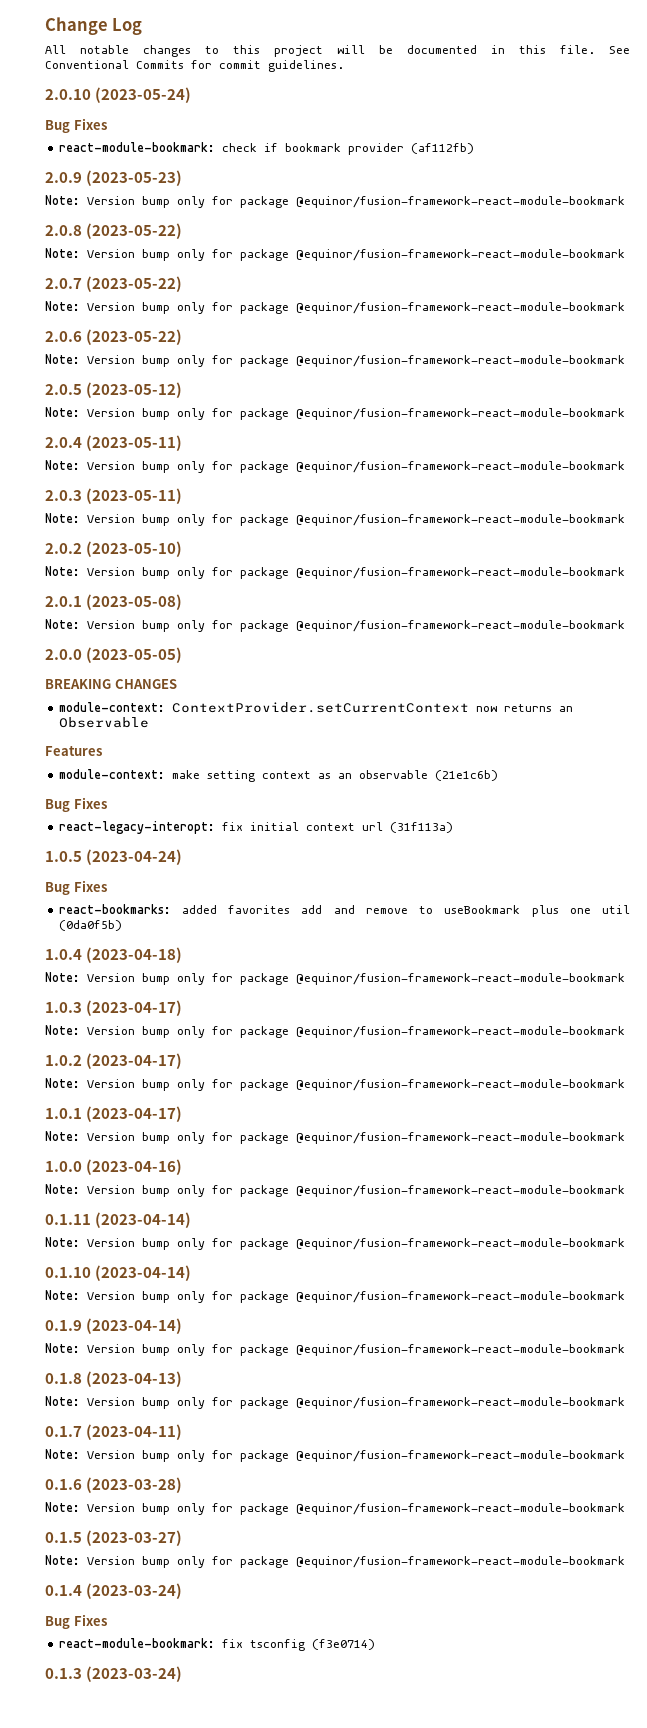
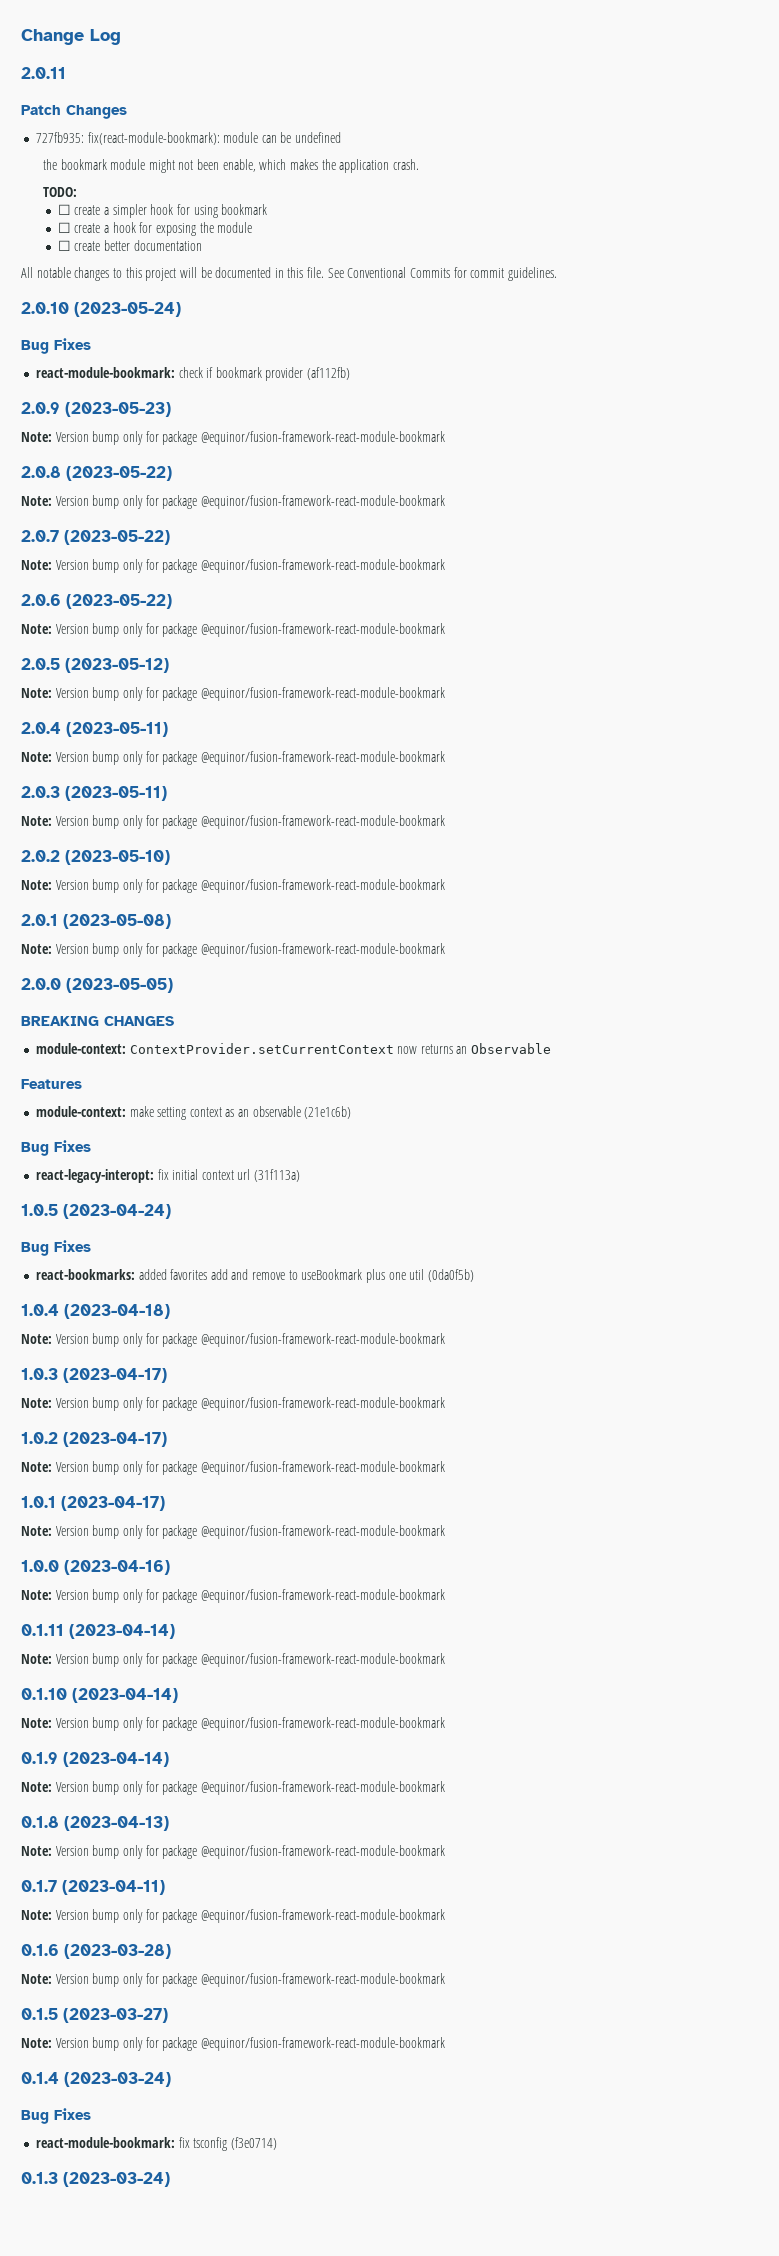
(143, 26) none -> [21,67,66,79] [21,105,127,119] [35,132,342,145] [42,159,419,173] [42,187,77,197] [57,204,268,218] [57,222,253,236] [57,240,202,251] // 2.0.11 // Patch Changes // 727fb935: fix(react-module-bookmark): module can be undefined // the bookmark module might not been enable, which makes the application crash. // TODO: // ☐ create a simpler hook for using bookmark // ☐ create a hook for exposing the module // ☐ create better documentation

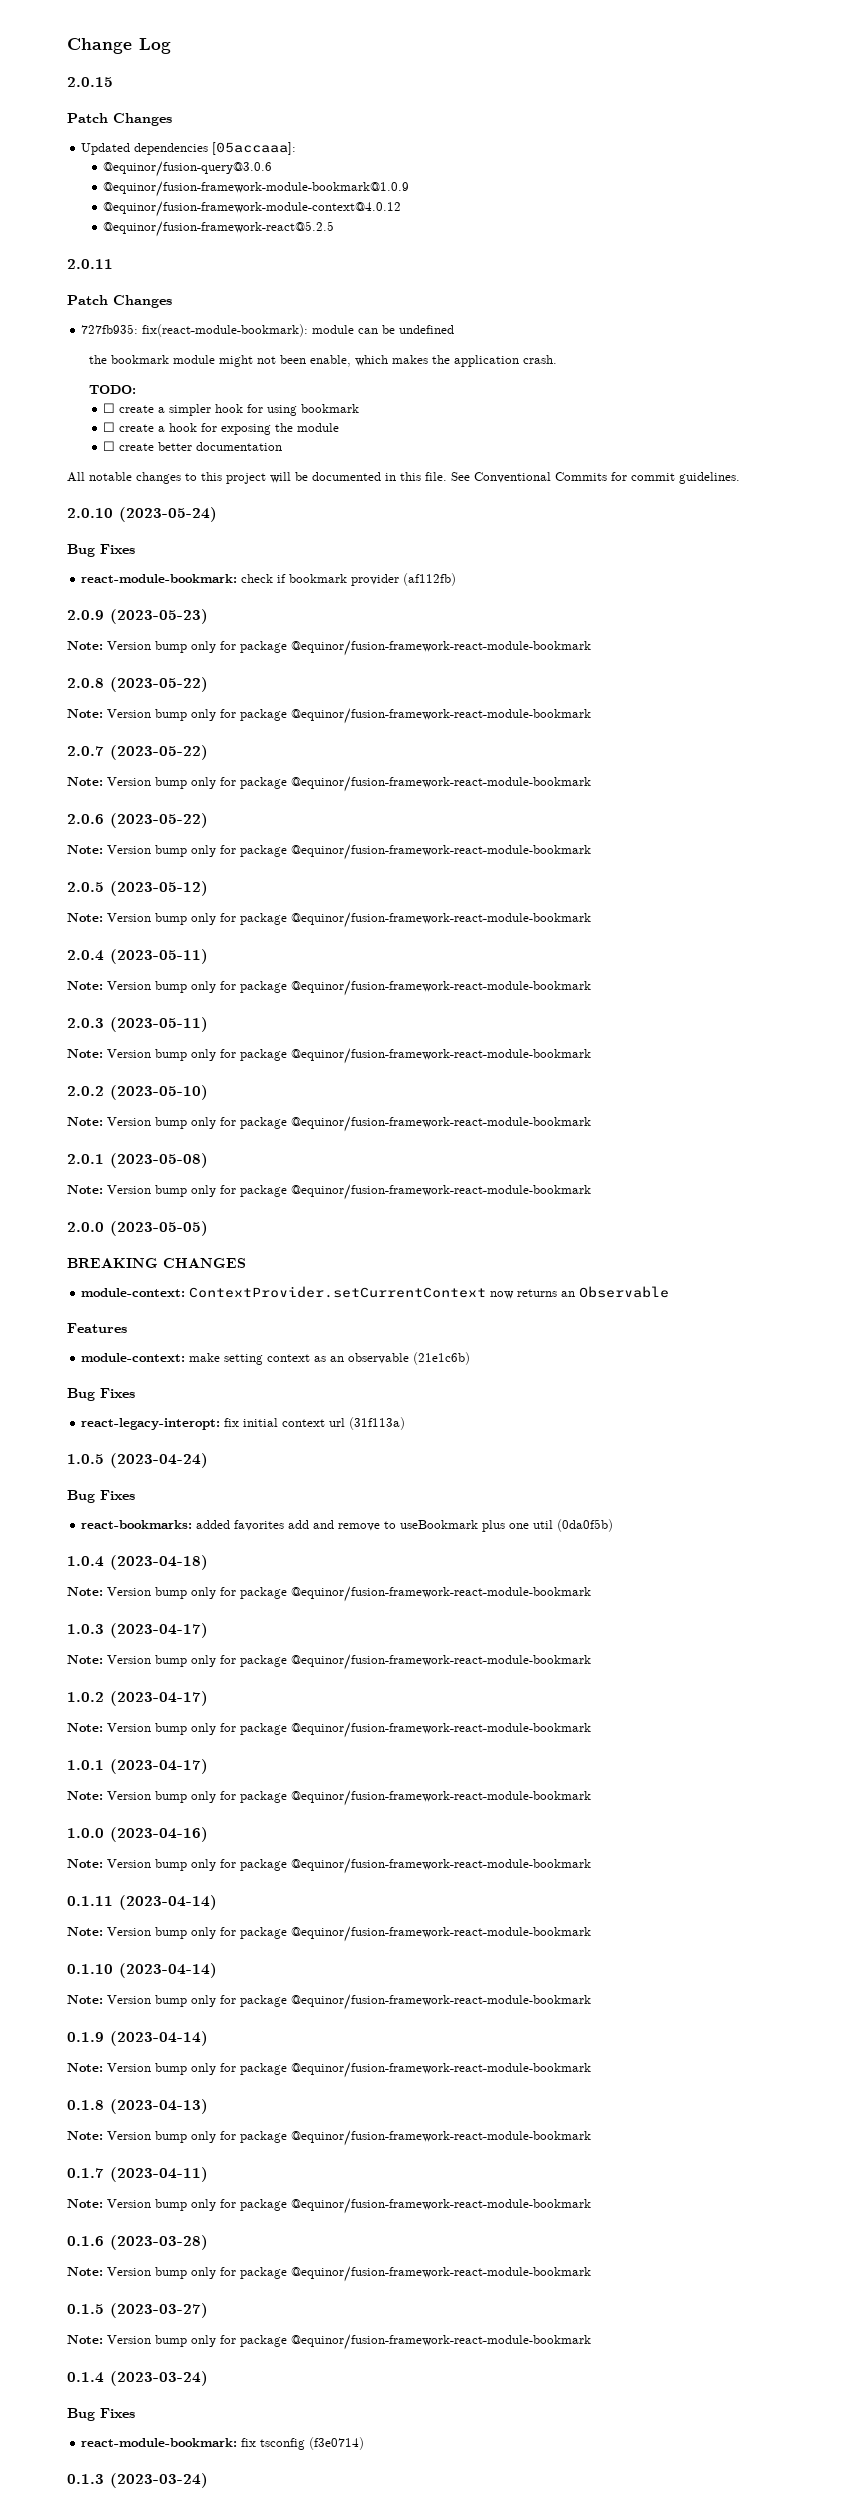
(121, 37) none -> [67,77,113,87] [67,113,172,126] [81,142,297,155] [103,161,273,177] [103,181,410,197] [103,201,402,217] [103,221,335,237] // 2.0.15 // Patch Changes // Updated dependencies [05accaaa]: // @equinor/fusion-query@3.0.6 // @equinor/fusion-framework-module-bookmark@1.0.9 // @equinor/fusion-framework-module-context@4.0.12 // @equinor/fusion-framework-react@5.2.5

